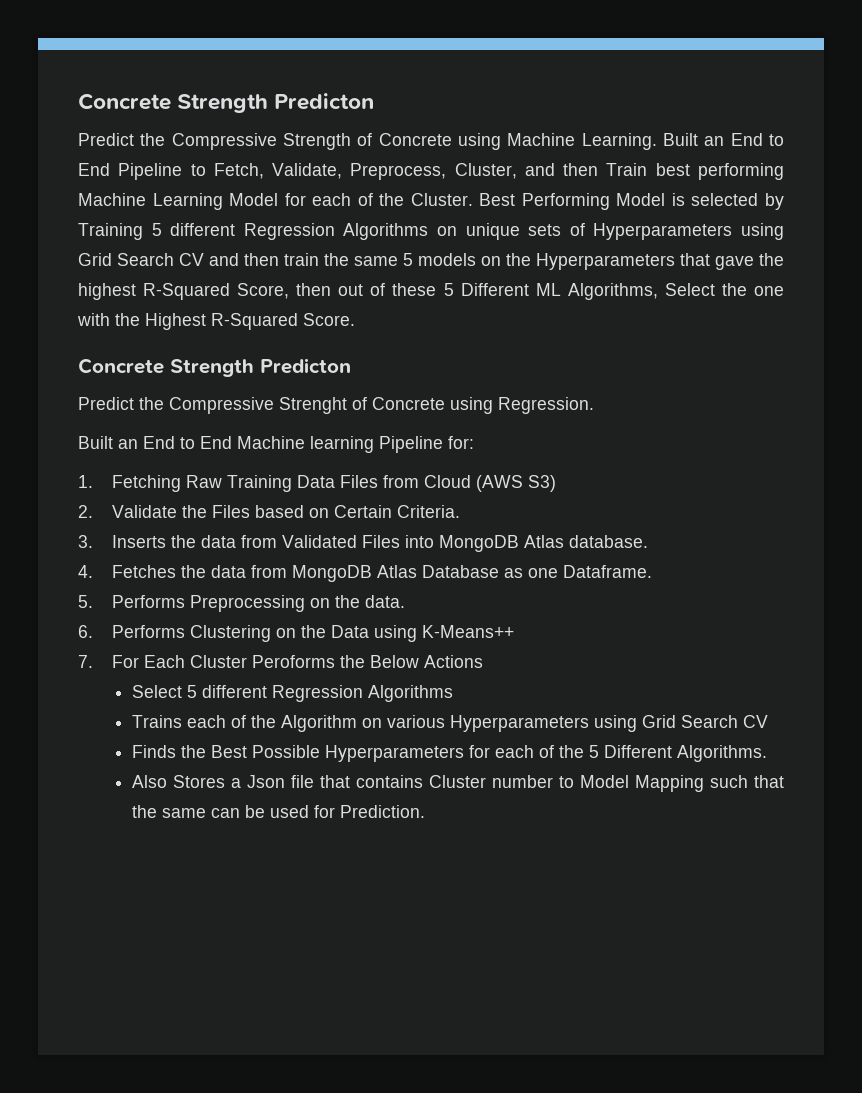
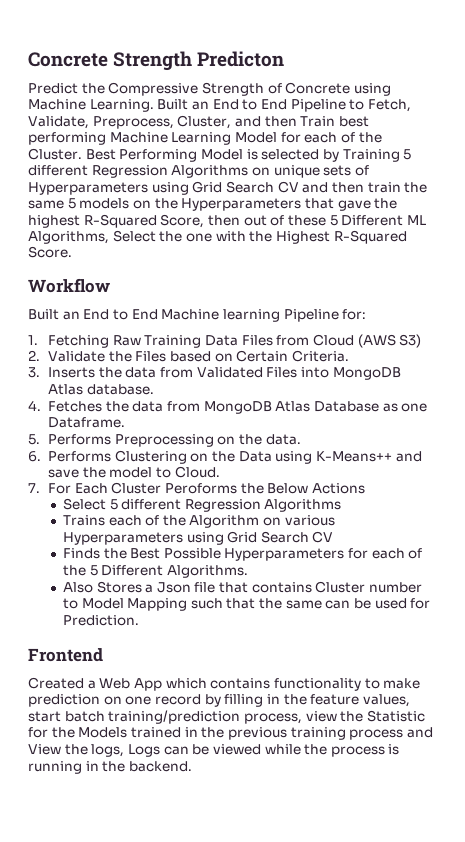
[78,358,351,377] [78,397,594,414] Concrete Strength Predicton // Predict the Compressive Strenght of Concrete using Regression. -> [28,278,110,293] Workflow
(515, 631) none -> [395,451,422,462] [48,466,220,478] and save the model to Cloud.
(425, 811) none -> [28,648,103,662] [28,677,421,691] [28,694,410,707] [28,710,425,724] [28,727,433,740] [28,744,400,757] [28,761,192,774] // Frontend // Created a Web App which contains functionality to make prediction on one record by filling in the feature values, start batch training/prediction process, view the Statistic for the Models trained in the previous training process and View the logs, Logs can be viewed while the process is running in the backend.

